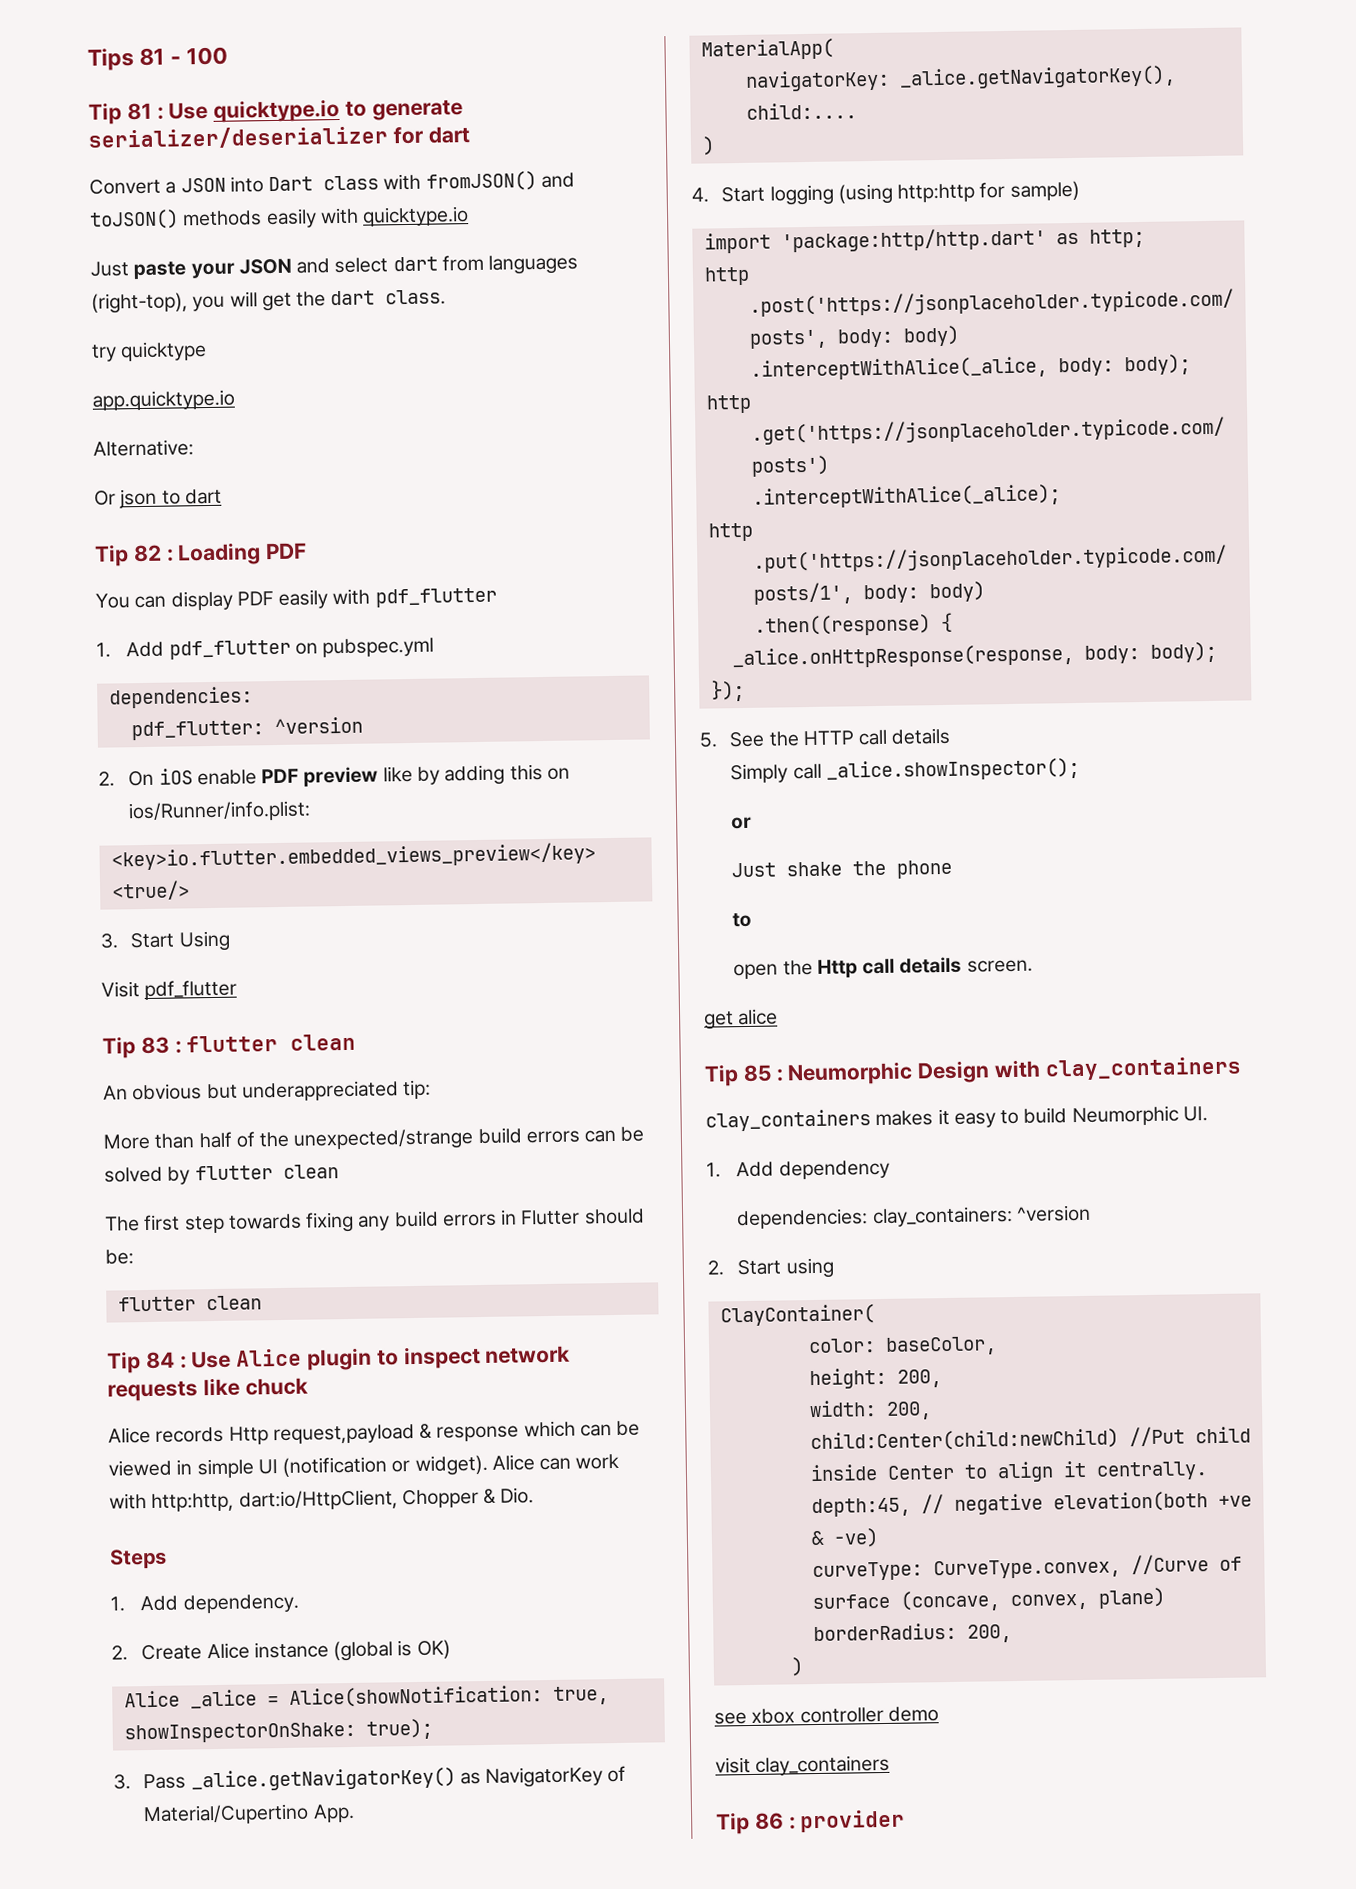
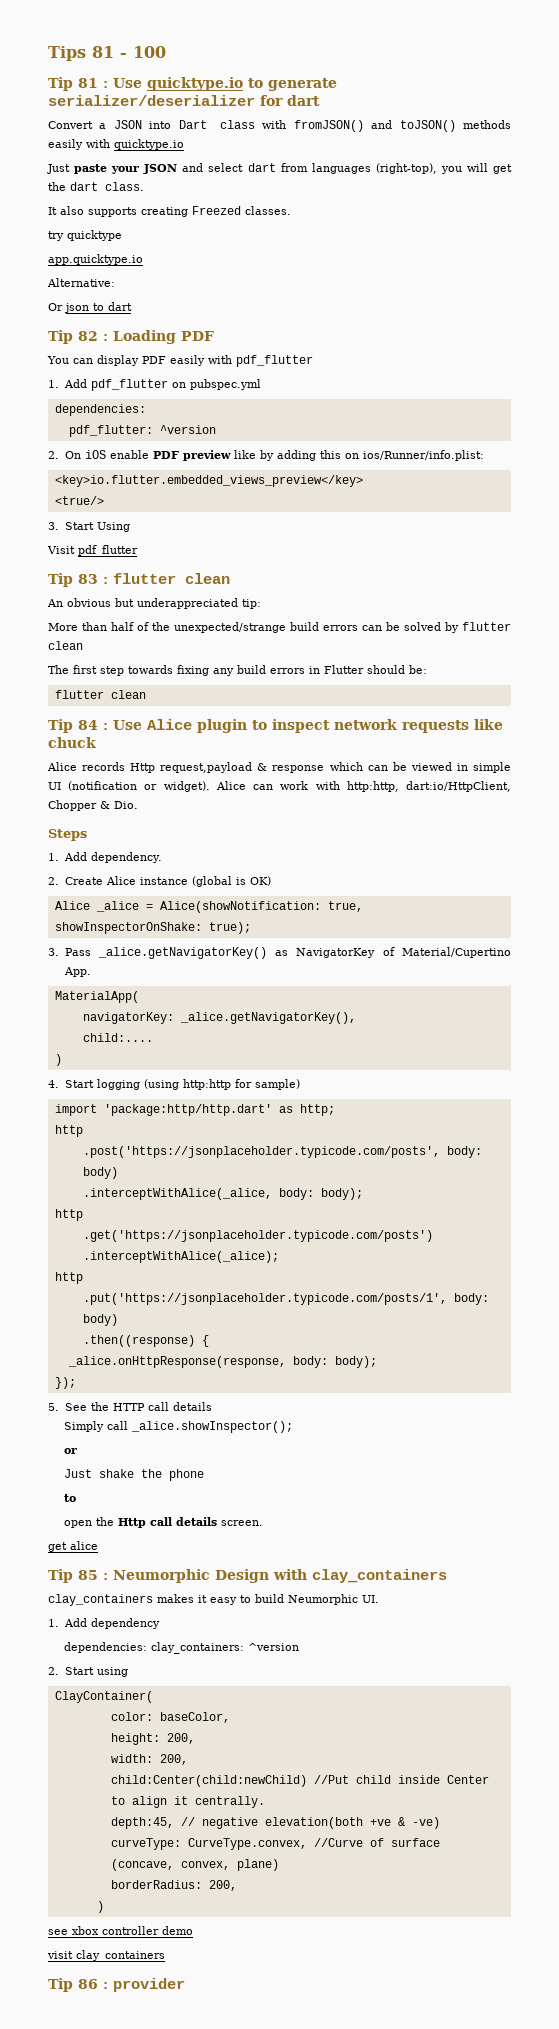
(447, 297) none -> [48,206,291,217] // It also supports creating Freezed classes.

